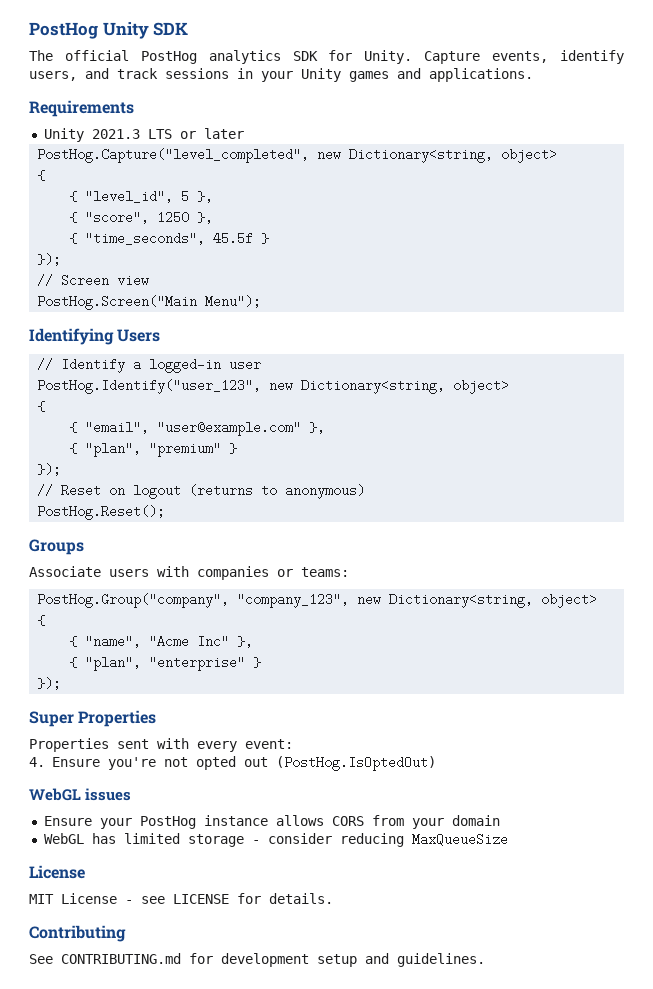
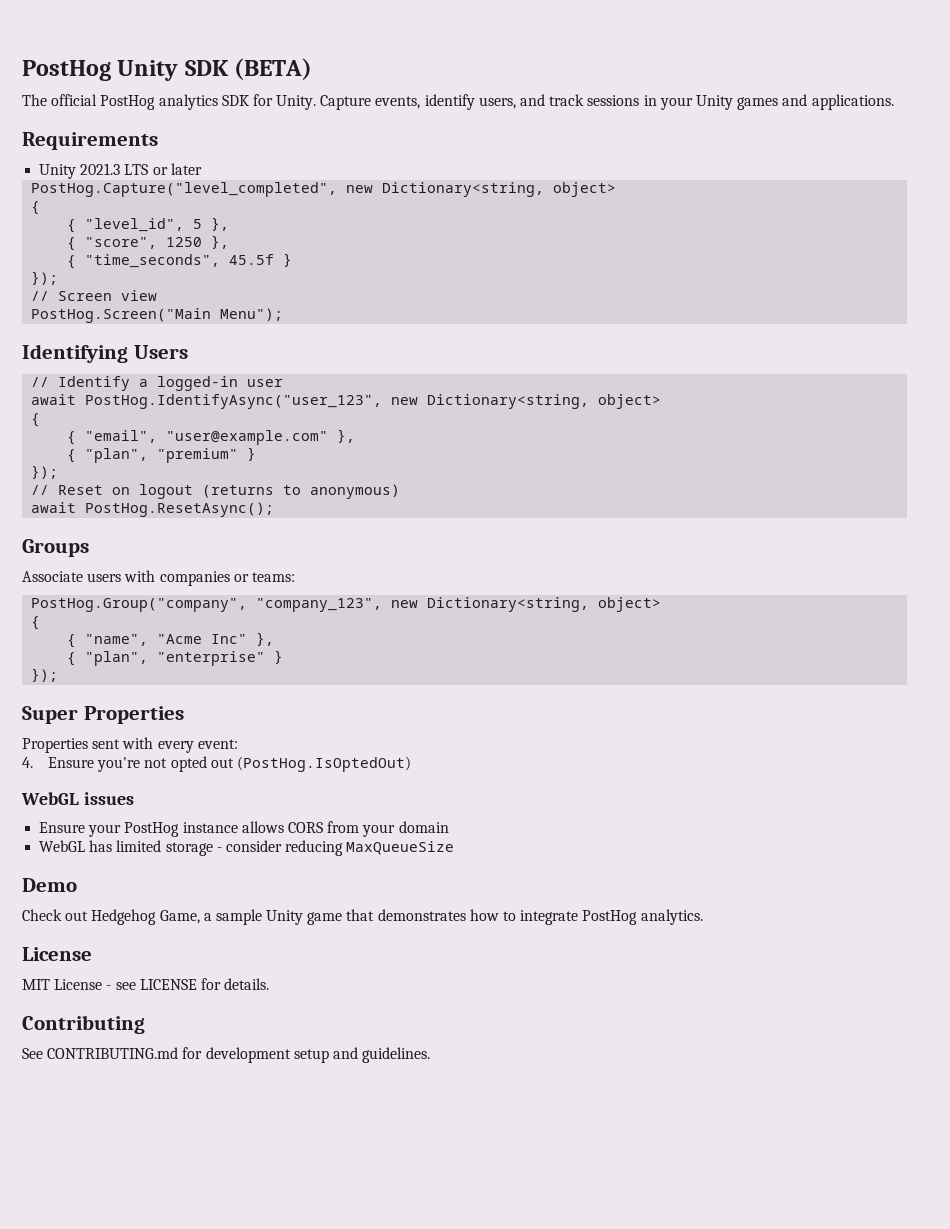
(189, 29) none -> [234,58,313,80] (BETA)
[37,379,262,394] PostHog.Identify("user_123", -> [31,394,383,409] await PostHog.IdentifyAsync("user_123",
[37,505,166,520] PostHog.Reset(); -> [31,502,275,517] await PostHog.ResetAsync();
(508, 839) none -> [22,878,77,892] [22,909,703,925] // Demo // Check out Hedgehog Game, a sample Unity game that demonstrates how to integrate PostHog analytics.

